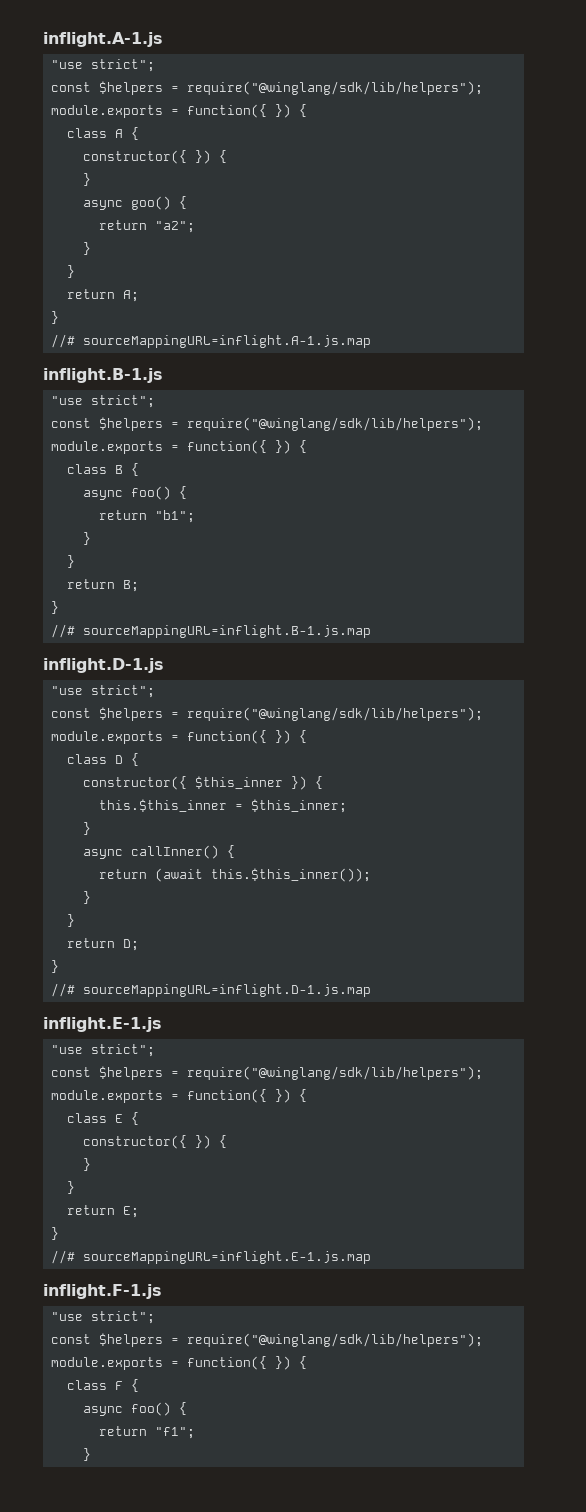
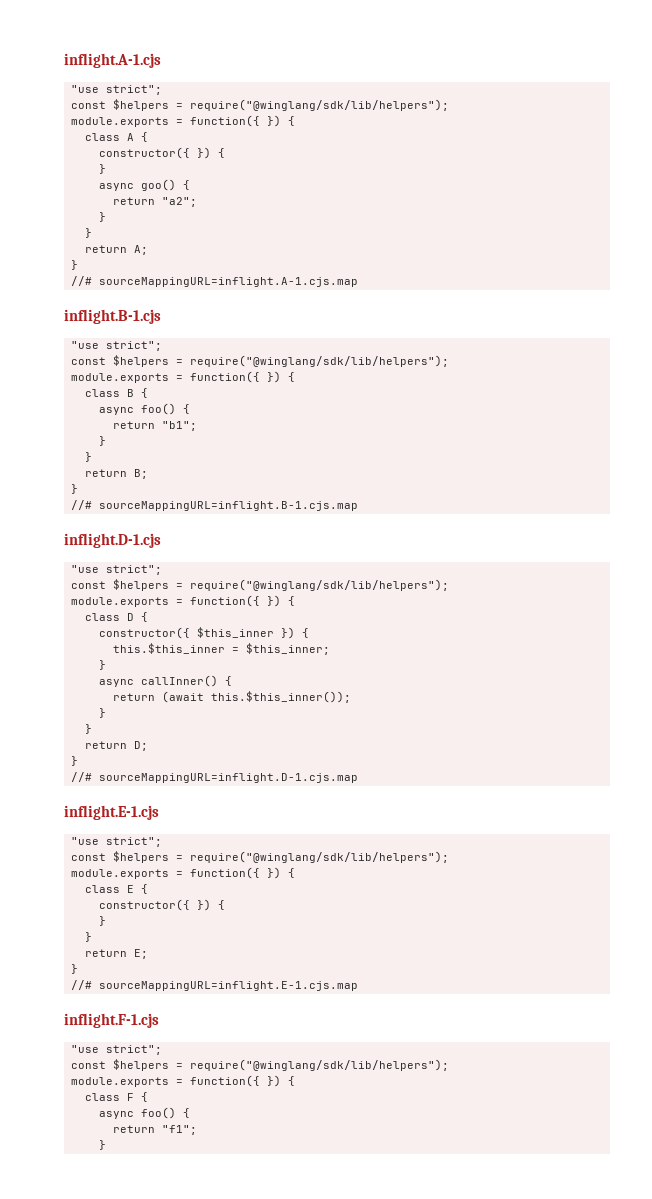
[43,32,163,47] inflight.A-1.js -> [64,53,161,68] inflight.A-1.cjs
[82,335,371,348] [43,368,163,383] sourceMappingURL=inflight.A-1.js.map // inflight.B-1.js -> [99,277,359,287] [64,309,161,324] sourceMappingURL=inflight.A-1.cjs.map // inflight.B-1.cjs
[82,625,371,638] [43,658,164,673] sourceMappingURL=inflight.B-1.js.map // inflight.D-1.js -> [99,501,359,511] [64,533,161,548] sourceMappingURL=inflight.B-1.cjs.map // inflight.D-1.cjs
[82,984,371,997] [43,1017,162,1032] sourceMappingURL=inflight.D-1.js.map // inflight.E-1.js -> [99,773,359,783] [64,805,159,820] sourceMappingURL=inflight.D-1.cjs.map // inflight.E-1.cjs
[82,1251,371,1264] [43,1284,162,1299] sourceMappingURL=inflight.E-1.js.map // inflight.F-1.js -> [99,981,359,991] [64,1013,159,1028] sourceMappingURL=inflight.E-1.cjs.map // inflight.F-1.cjs

